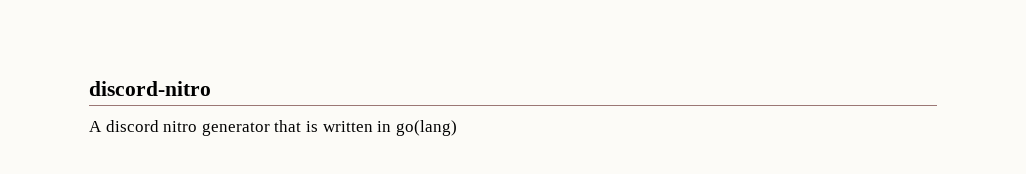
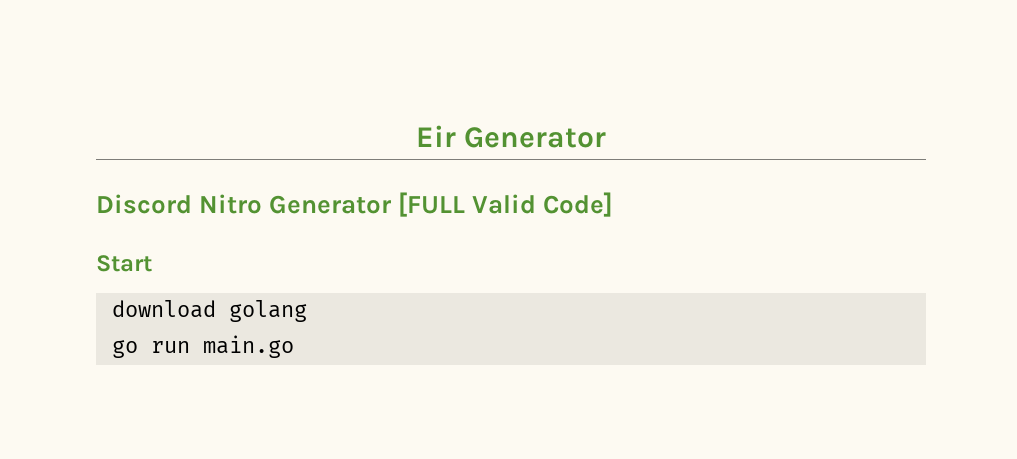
[89,81,211,96] [89,120,457,136] discord-nitro // A discord nitro generator that is written in go(lang) -> [415,125,607,148] [96,192,614,217] [96,255,152,272] [111,300,307,322] [111,335,294,358] Eir Generator // Discord Nitro Generator [FULL Valid Code] // Start // download golang // go run main.go

